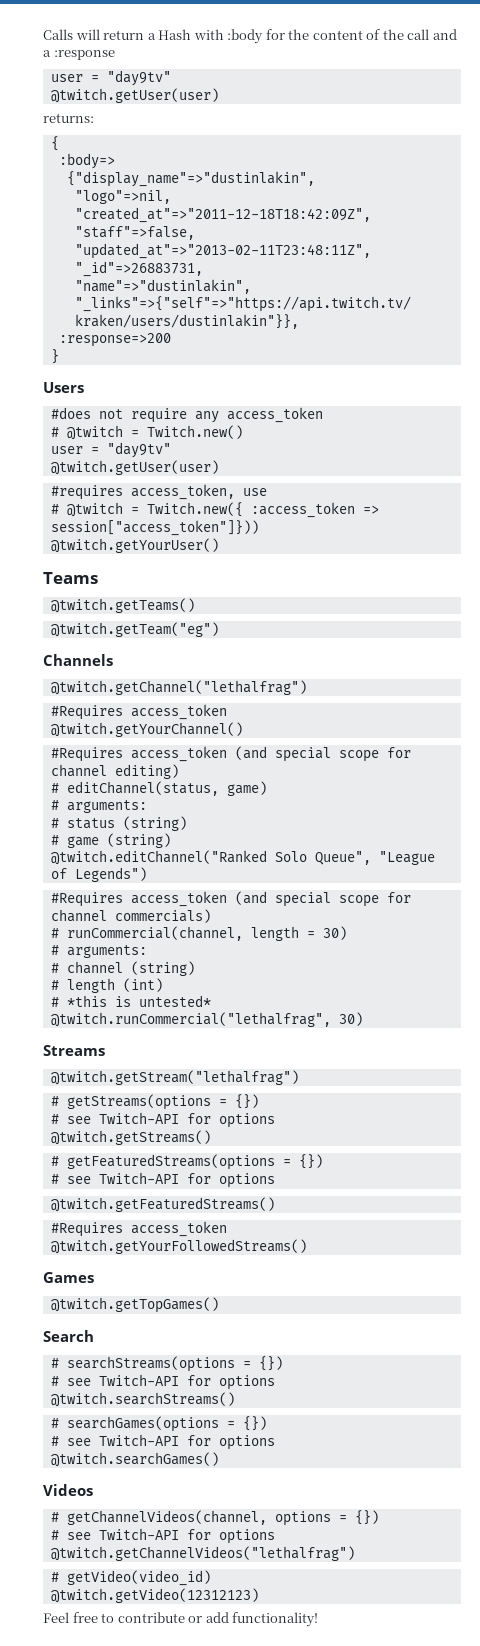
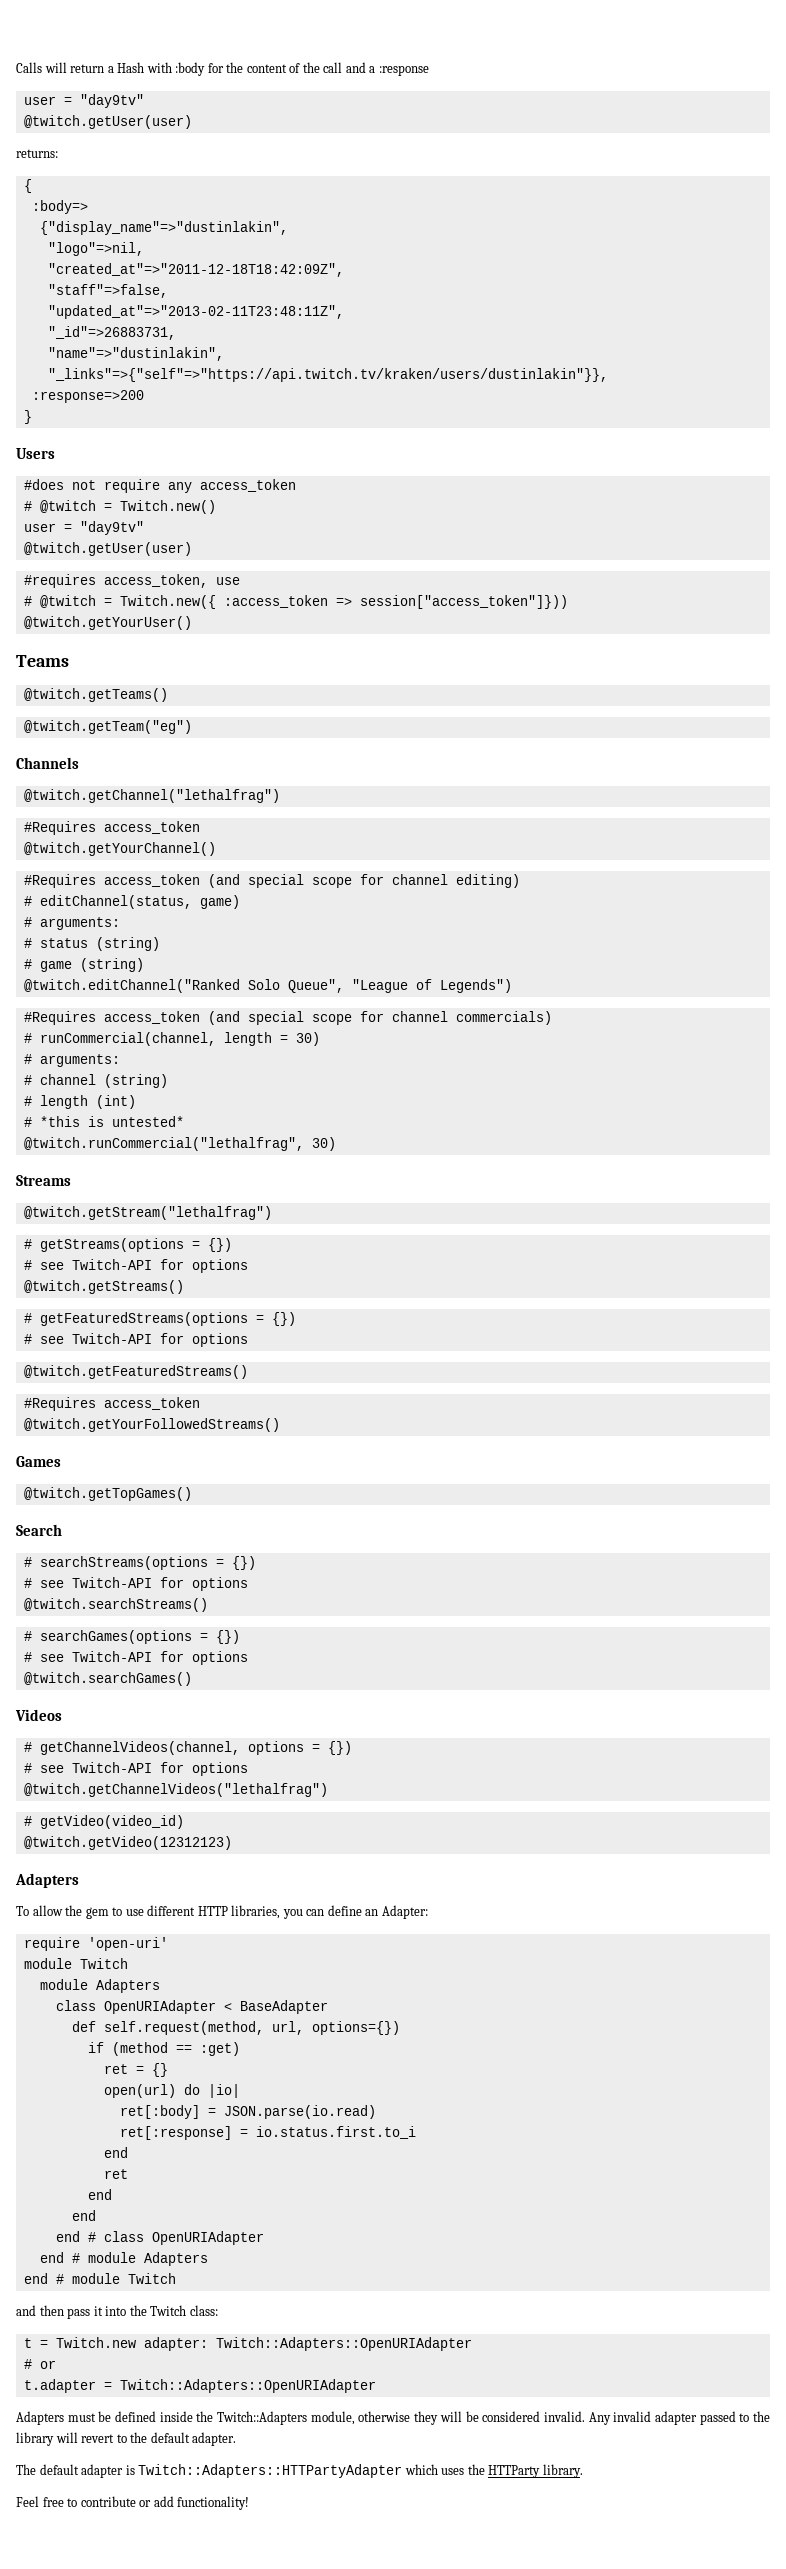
(259, 1595) none -> [15,1873,79,1888] [16,1905,428,1919] [23,1937,168,1951] [23,1958,128,1969] [39,1979,160,1993] [55,2000,328,2014] [71,2021,400,2035] [87,2042,240,2056] [103,2063,168,2077] [103,2084,240,2098] [119,2105,376,2119] [119,2126,416,2140] [103,2147,128,2158] [103,2169,128,2179] [87,2189,112,2200] [71,2210,96,2221] [55,2231,264,2245] [39,2252,208,2266] [23,2273,176,2284] [16,2305,218,2319] [23,2337,472,2351] [23,2359,56,2369] [23,2379,376,2393] [16,2411,771,2425] [16,2432,237,2446] [16,2464,583,2478] // Adapters // To allow the gem to use different HTTP libraries, you can define an Adapter: // require 'open-uri' // module Twitch // module Adapters // class OpenURIAdapter < BaseAdapter // def self.request(method, url, options={}) // if (method == :get) // ret = {} // open(url) do |io| // ret[:body] = JSON.parse(io.read) // ret[:response] = io.status.first.to_i // end // ret // end // end // end # class OpenURIAdapter // end # module Adapters // end # module Twitch // and then pass it into the Twitch class: // t = Twitch.new adapter: Twitch::Adapters::OpenURIAdapter // # or // t.adapter = Twitch::Adapters::OpenURIAdapter // Adapters must be defined inside the Twitch::Adapters module, otherwise they will be considered invalid. Any invalid adapter passed to the library will revert to the default adapter. // The default adapter is Twitch::Adapters::HTTPartyAdapter which uses the HTTParty library.

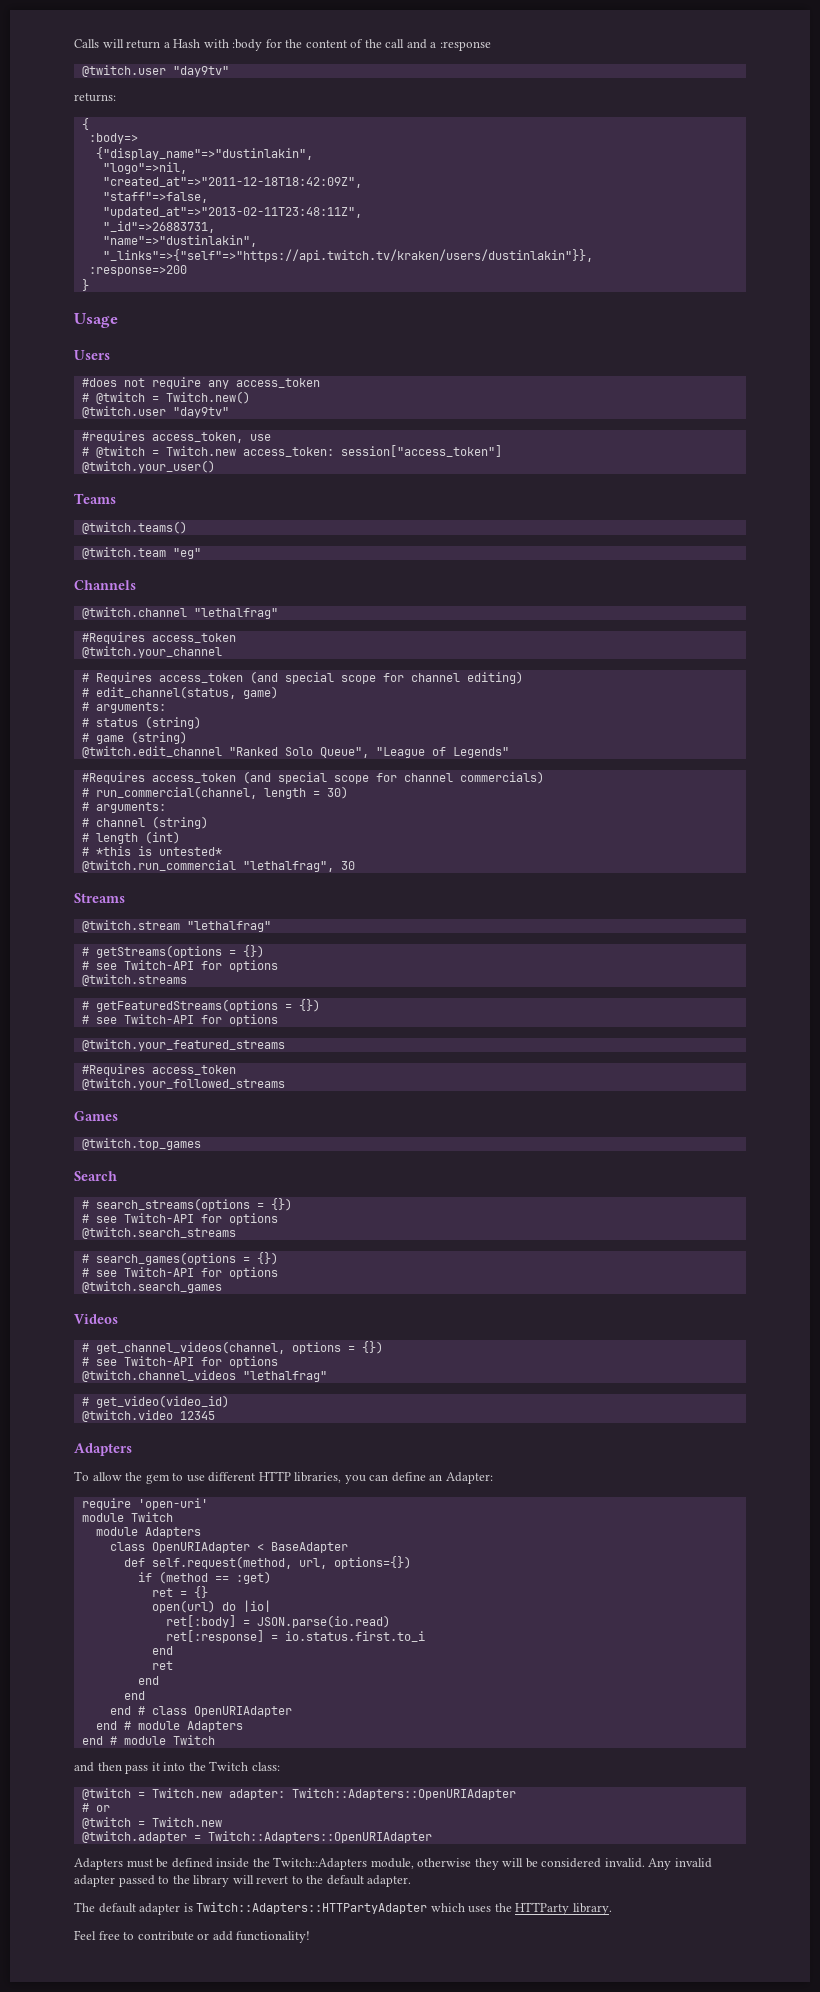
[23,94,144,108] [23,115,192,129] user = "day9tv" // @twitch.getUser(user) -> [81,65,229,77] @twitch.user "day9tv"
(32, 417) none -> [74,313,118,328] // Usage
[23,521,144,535] [23,542,192,556] user = "day9tv" // @twitch.getUser(user) -> [81,406,229,418] @twitch.user "day9tv"
[119,595,568,609] [23,616,192,630] [16,655,69,667] [23,688,168,702] [23,720,192,734] Twitch.new({ :access_token => session["access_token"]})) // @twitch.getYourUser() // Teams // @twitch.getTeams() // @twitch.getTeam("eg") -> [165,445,502,457] [81,460,215,473] [74,493,116,504] [81,521,187,534] [81,547,201,559] Twitch.new access_token: session["access_token"] // @twitch.your_user() // Teams // @twitch.teams() // @twitch.team "eg"
[23,789,280,803] [23,821,200,835] [23,842,216,856] [23,874,96,888] @twitch.getChannel("lethalfrag") // #Requires access_token // @twitch.getYourChannel() // #Requires -> [81,607,278,619] [81,632,236,644] [81,646,222,658] [81,672,152,684] @twitch.channel "lethalfrag" // #Requires access_token // @twitch.your_channel // # Requires
[39,895,192,909] editChannel(status, -> [95,686,236,699] edit_channel(status,
[23,979,240,993] @twitch.editChannel("Ranked -> [81,746,278,758] @twitch.edit_channel "Ranked
[439,979,512,993] Legends") -> [452,747,509,758] Legends"
[39,1032,216,1046] runCommercial(channel, -> [95,786,257,799] run_commercial(channel,
[23,1137,336,1151] @twitch.runCommercial("lethalfrag", 30) -> [81,860,355,872] @twitch.run_commercial "lethalfrag", 30
[23,1206,272,1220] @twitch.getStream("lethalfrag") -> [81,920,271,932] @twitch.stream "lethalfrag"
[23,1280,184,1294] @twitch.getStreams() -> [81,974,187,986] @twitch.streams
[23,1365,248,1379] [23,1397,200,1411] [23,1418,280,1432] @twitch.getFeaturedStreams() // #Requires access_token // @twitch.getYourFollowedStreams() -> [81,1039,285,1051] [81,1064,236,1076] [81,1078,285,1090] @twitch.your_featured_streams // #Requires access_token // @twitch.your_followed_streams
[23,1487,192,1501] @twitch.getTopGames() -> [81,1138,201,1150] @twitch.top_games
[39,1556,256,1570] [23,1577,248,1591] [23,1598,208,1612] [23,1630,240,1644] [23,1651,248,1665] [23,1672,192,1686] searchStreams(options = {}) // # see Twitch-API for options // @twitch.searchStreams() // # searchGames(options = {}) // # see Twitch-API for options // @twitch.searchGames() -> [95,1198,292,1211] [81,1213,278,1225] [81,1227,236,1239] [81,1252,278,1265] [81,1267,278,1279] [81,1281,222,1293] search_streams(options = {}) // # see Twitch-API for options // @twitch.search_streams // # search_games(options = {}) // # see Twitch-API for options // @twitch.search_games
[39,1741,240,1755] getChannelVideos(channel, -> [95,1341,285,1354] get_channel_videos(channel,
[23,1783,328,1797] [23,1815,184,1829] [23,1836,232,1850] @twitch.getChannelVideos("lethalfrag") // # getVideo(video_id) // @twitch.getVideo(12312123) -> [81,1370,327,1382] [81,1395,229,1408] [81,1410,215,1422] @twitch.channel_videos "lethalfrag" // # get_video(video_id) // @twitch.video 12345
[23,2338,32,2348] t -> [81,1788,131,1800] @twitch
[23,2379,96,2393] t.adapter -> [81,1817,222,1829] [81,1831,187,1843] @twitch = Twitch.new // @twitch.adapter

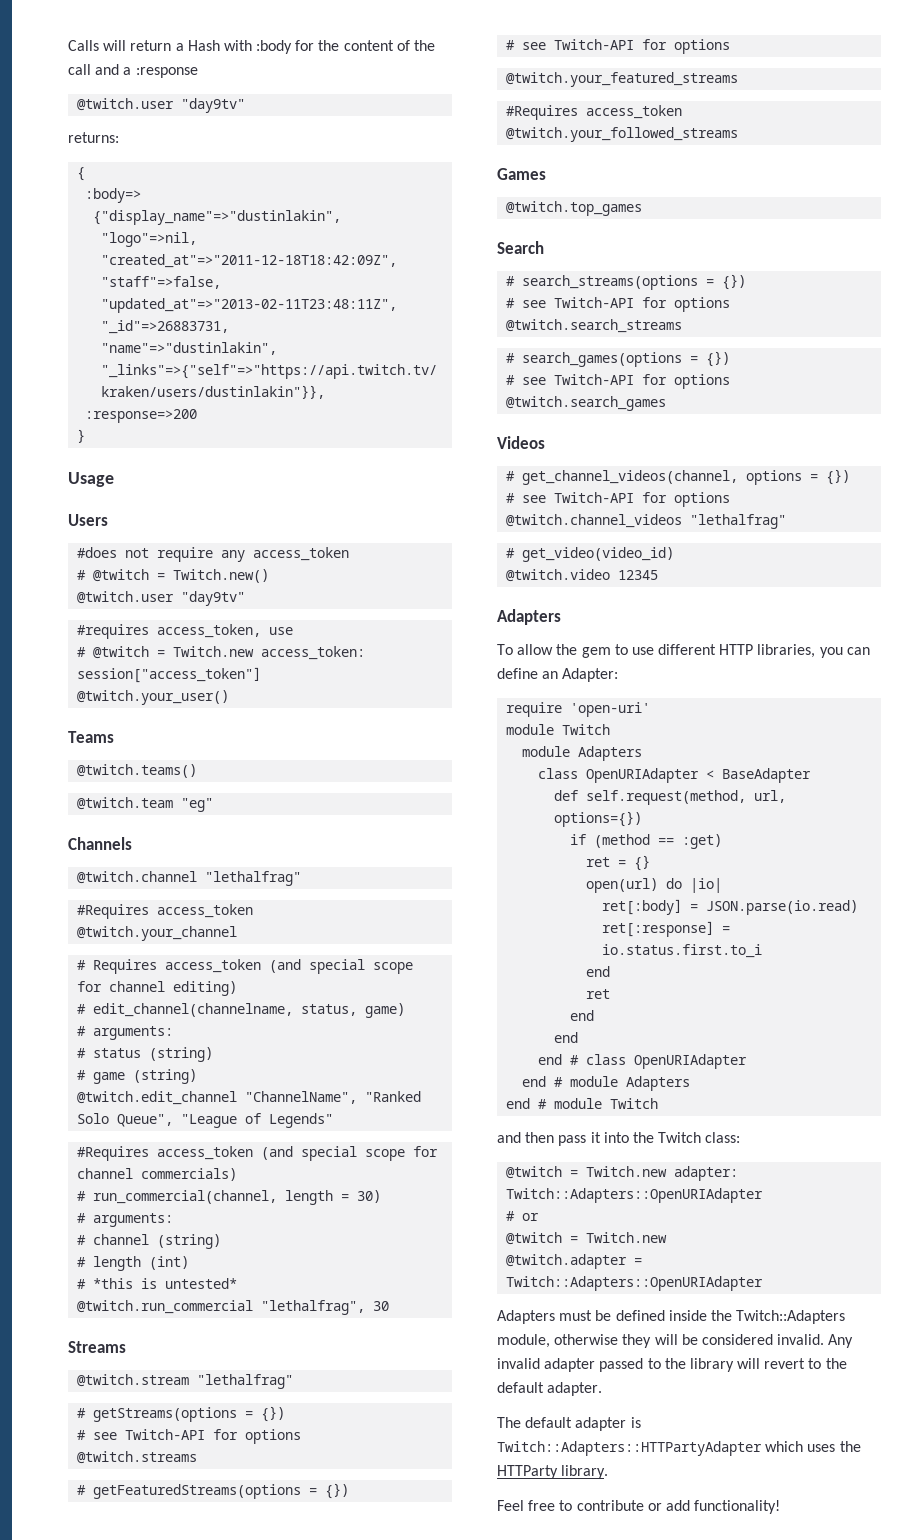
[95,686,236,699] edit_channel(status, -> [93,1003,358,1017] edit_channel(channelname, status,
(222, 752) none -> [245,1091,358,1104] "ChannelName",

